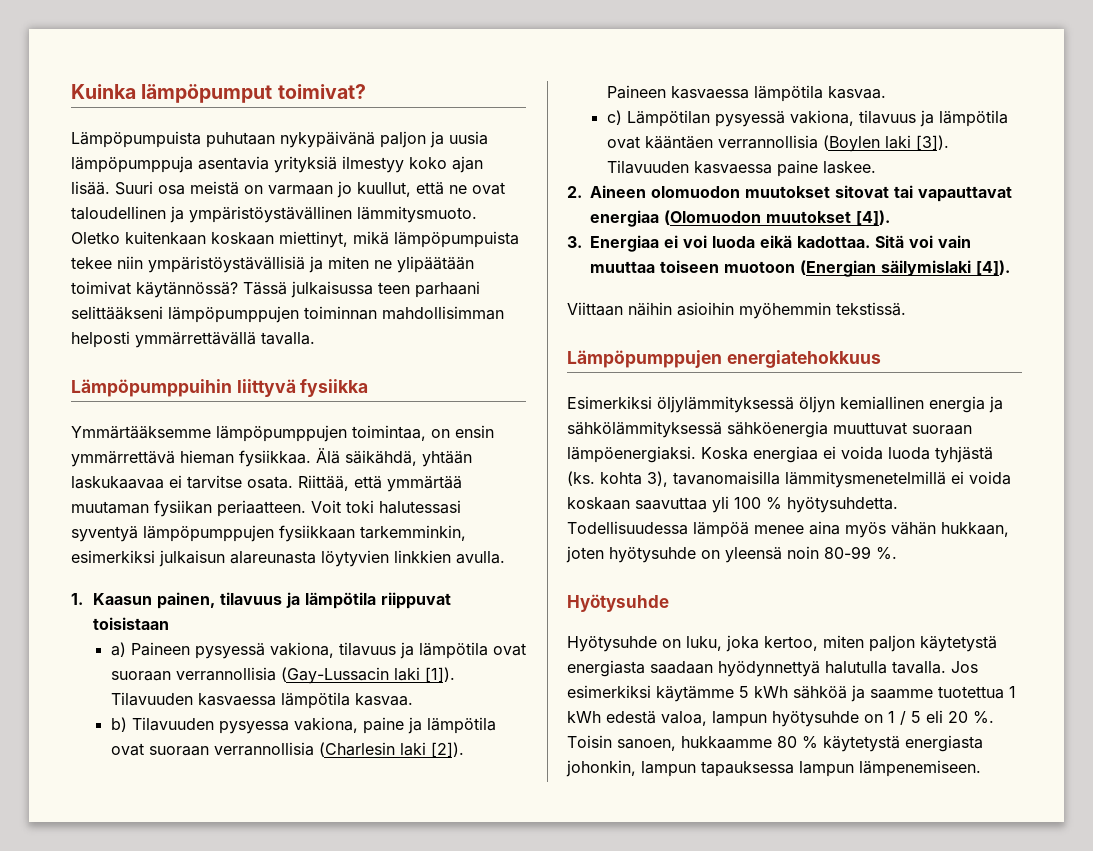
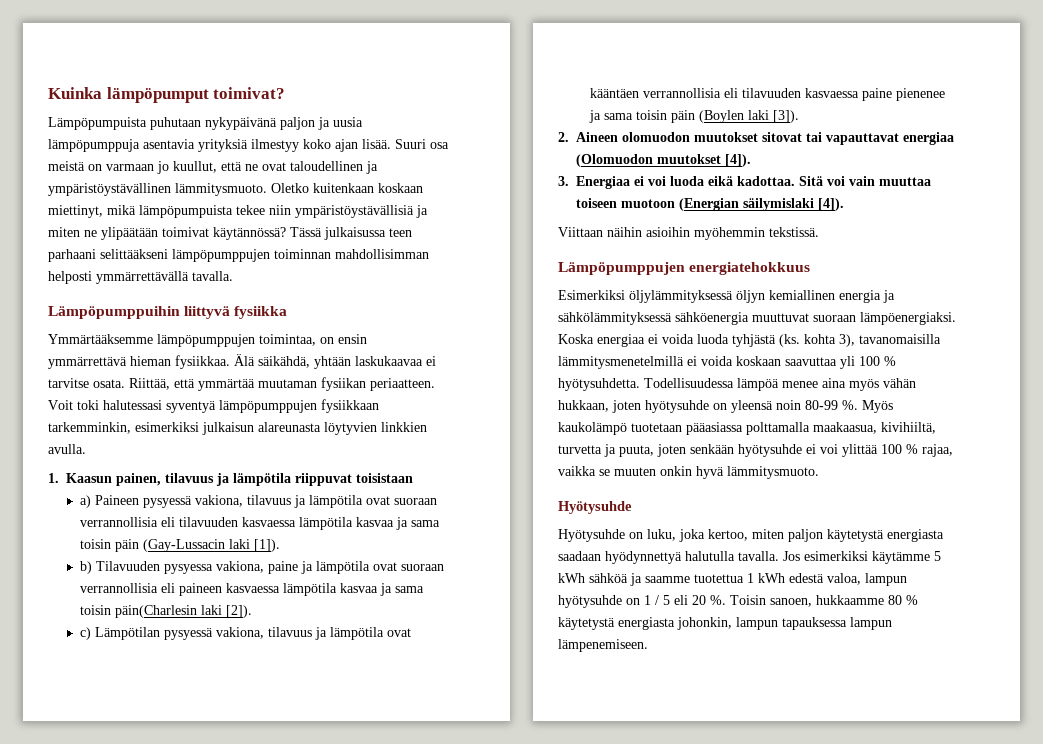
(276, 674) none -> [160,517,440,530] [79,539,139,552] eli tilavuuden kasvaessa lämpötila kasvaa ja sama toisin päin
[110,692,413,709] Tilavuuden kasvaessa lämpötila kasvaa. -> (280, 545) none
[318,742,464,758] [606,85,886,102] (Charlesin laki [2]). Paineen kasvaessa lämpötila kasvaa. -> [160,583,424,596] [79,605,252,618] eli paineen kasvaessa lämpötila kasvaa ja sama toisin päin(Charlesin laki [2]).
(818, 142) none -> [723,88,945,101] [588,110,695,123] eli tilavuuden kasvaessa paine pienenee ja sama toisin päin
[606,160,876,177] Tilavuuden kasvaessa paine laskee. -> (799, 116) none
(897, 553) none -> [862,400,893,413] [558,422,936,435] [558,444,953,457] [558,466,819,479] Myös kaukolämpö tuotetaan pääasiassa polttamalla maakaasua, kivihiiltä, turvetta ja puuta, joten senkään hyötysuhde ei voi ylittää 100 % rajaa, vaikka se muuten onkin hyvä lämmitysmuoto.

